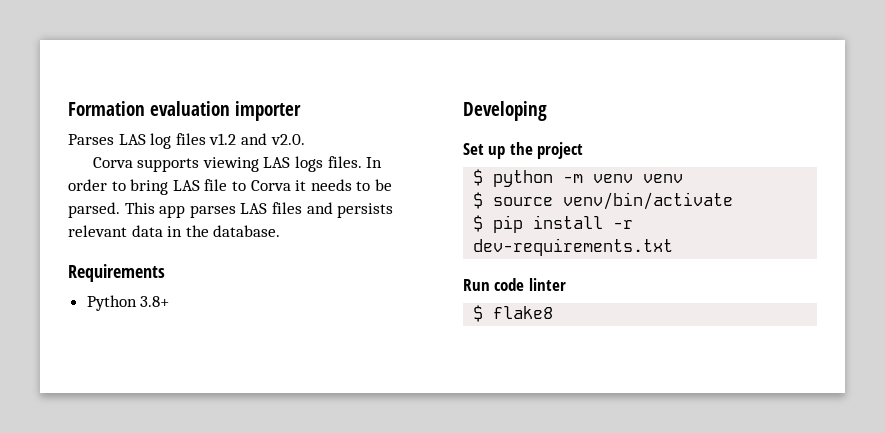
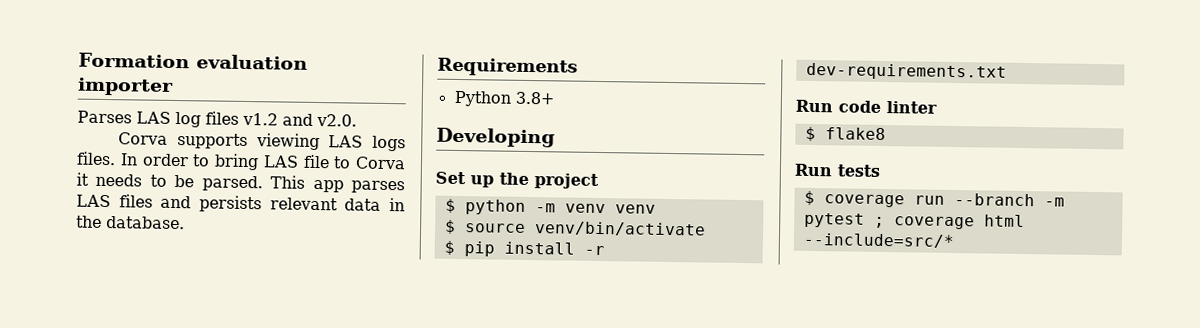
(554, 312) none -> [794,163,881,177] [803,190,1065,208] [803,212,1025,230] [802,232,955,249] // Run tests // $ coverage run --branch -m pytest ; coverage html --include=src/*

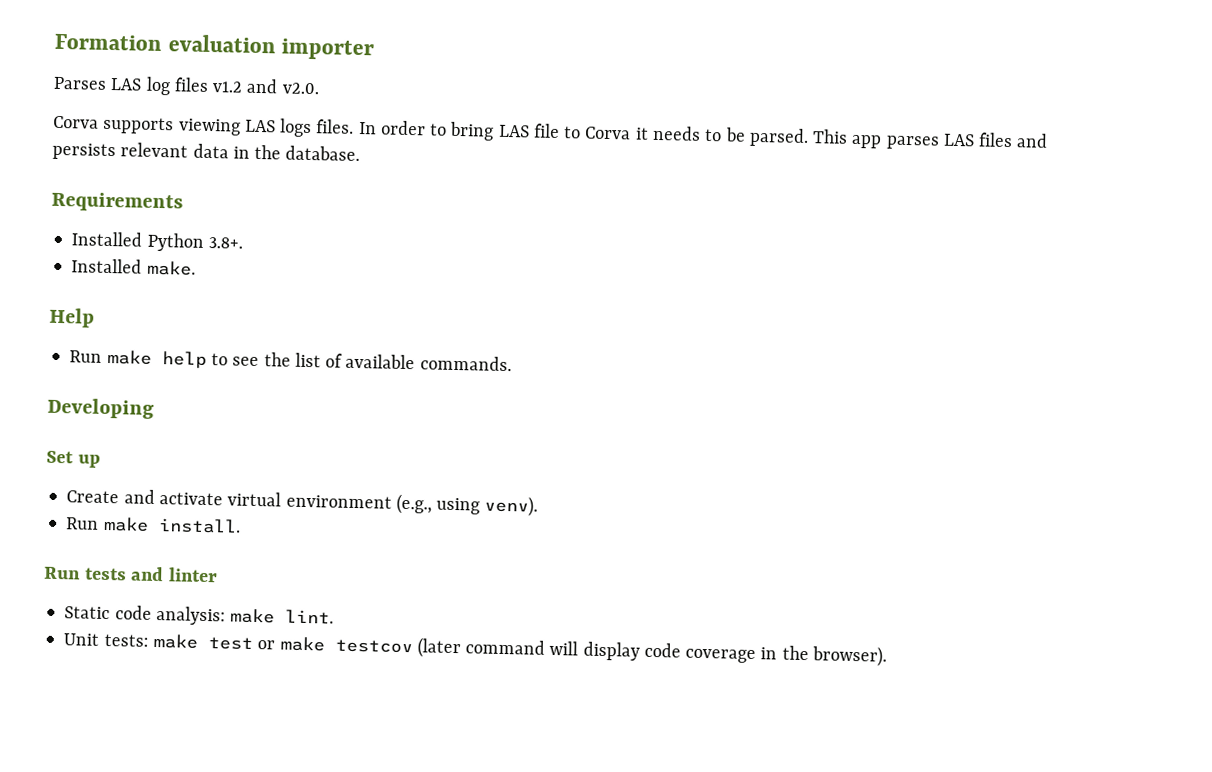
[453,90,555,107] [436,127,555,148] [435,171,599,189] [444,198,656,215] [443,219,706,237] [443,240,605,257] [805,62,1007,81] [795,99,937,114] [804,126,886,142] [794,163,881,177] [803,190,1065,208] [803,212,1025,230] [802,232,955,249] Python 3.8+ // Developing // Set up the project // $ python -m venv venv // $ source venv/bin/activate // $ pip install -r dev-requirements.txt // Run code linter // $ flake8 // Run tests // $ coverage run --branch -m pytest ; coverage html --include=src/* -> [71,231,243,252] [71,258,196,276] [49,307,95,328] [69,349,512,372] [47,397,154,419] [46,450,101,468] [66,489,539,517] [66,516,241,534] [44,566,219,583] [64,605,335,626] [63,633,887,667] Installed Python 3.8+. // Installed make. // Help // Run make help to see the list of available commands. // Developing // Set up // Create and activate virtual environment (e.g., using venv). // Run make install. // Run tests and linter // Static code analysis: make lint. // Unit tests: make test or make testcov (later command will display code coverage in the browser).

